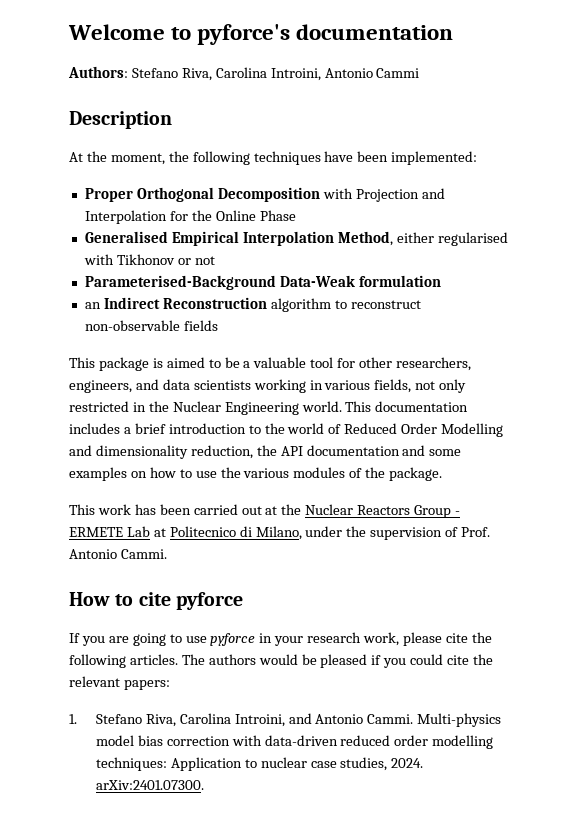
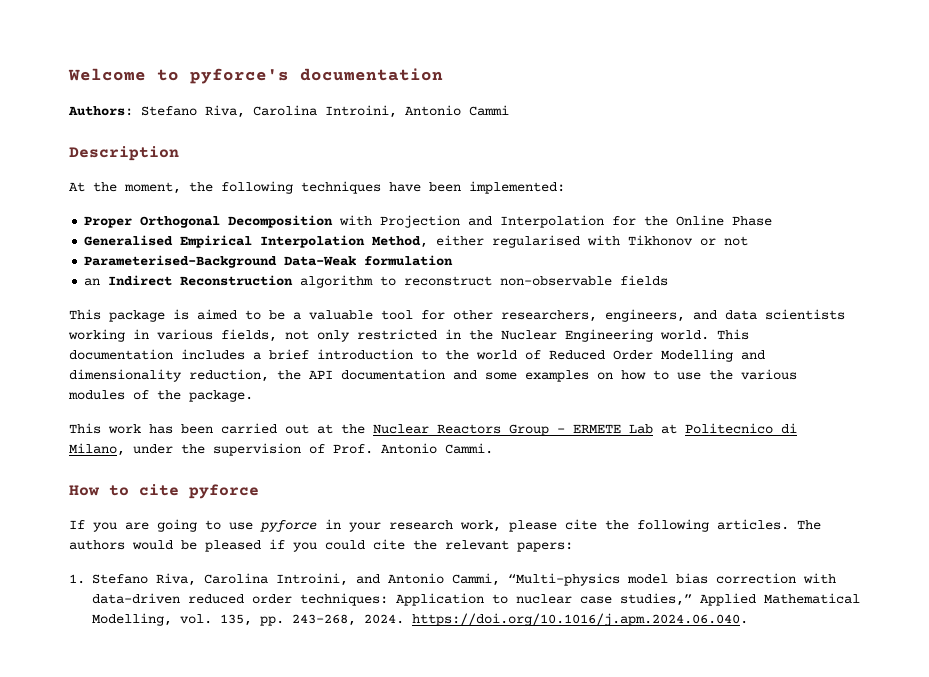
[367,713,502,727] Cammi. Multi-physics -> [452,573,620,586] Cammi, “Multi-physics
[432,735,494,749] modelling -> (292, 599) none
[340,757,424,771] [95,780,204,790] studies, 2024. arXiv:2401.07300. -> [620,593,860,606] [92,613,748,626] studies,” Applied Mathematical Modelling, vol. 135, pp. 243–268, 2024. https://doi.org/10.1016/j.apm.2024.06.040.

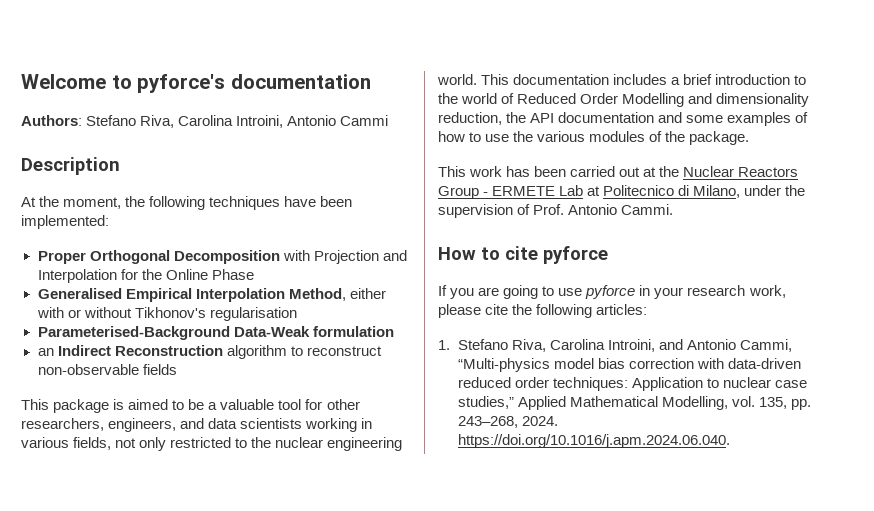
[492,235,749,248] regularised with Tikhonov or not -> [36,307,297,321] with or without Tikhonov's regularisation
[445,329,653,342] in the Nuclear Engineering -> [235,437,403,451] to the nuclear engineering
[597,372,613,380] on -> [795,112,809,123] of
[717,519,821,530] [69,539,573,552] articles. The authors would be pleased if you could cite the relevant papers: -> [596,304,648,315] articles:

